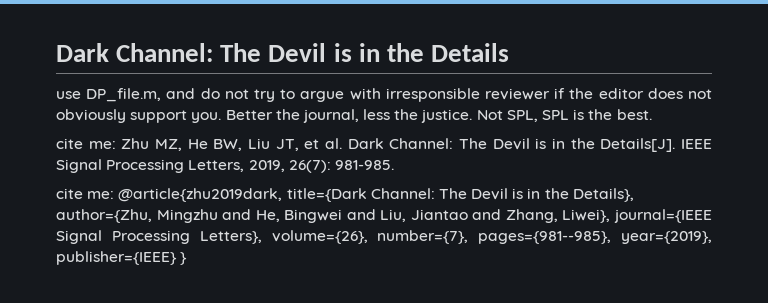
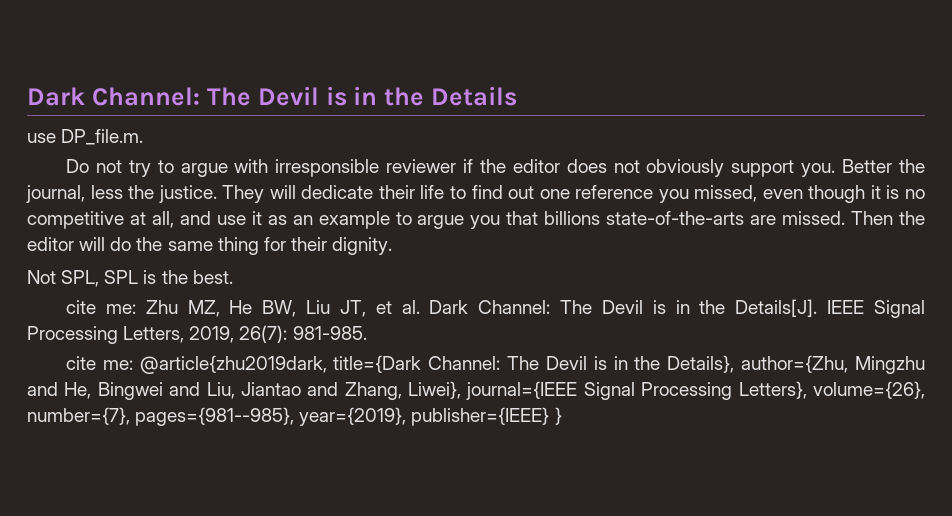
[86,88,220,102] DP_file.m, and do -> [61,129,144,145] [65,159,89,173] DP_file.m. // Do
(473, 116) none -> [222,185,925,203] [27,211,926,229] [27,237,393,255] They will dedicate their life to find out one reference you missed, even though it is no competitive at all, and use it as an example to argue you that billions state-of-the-arts are missed. Then the editor will do the same thing for their dignity. //

